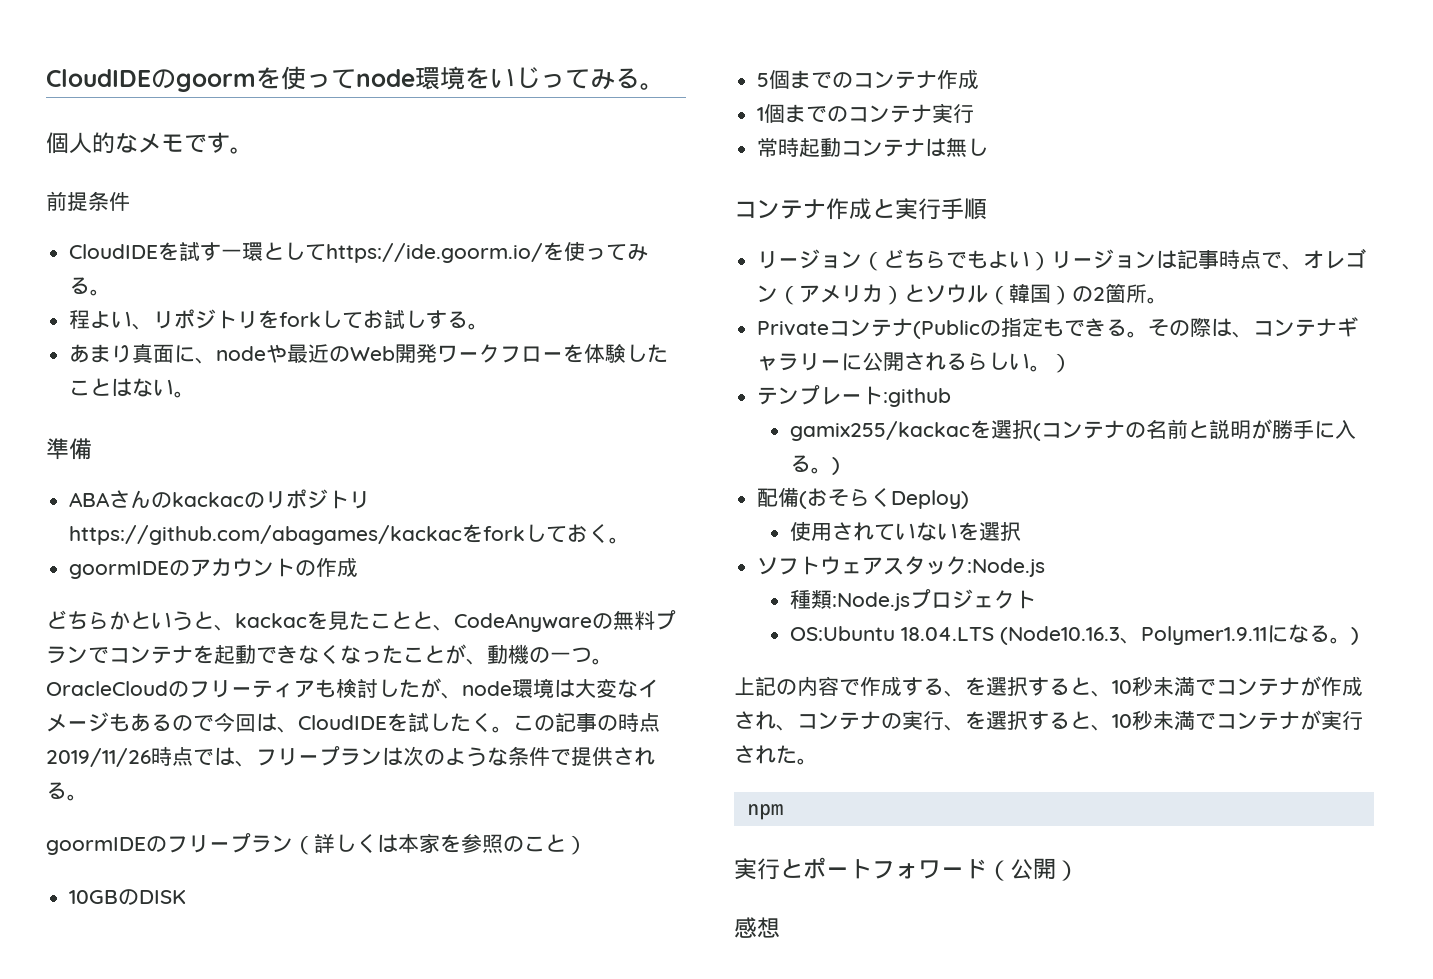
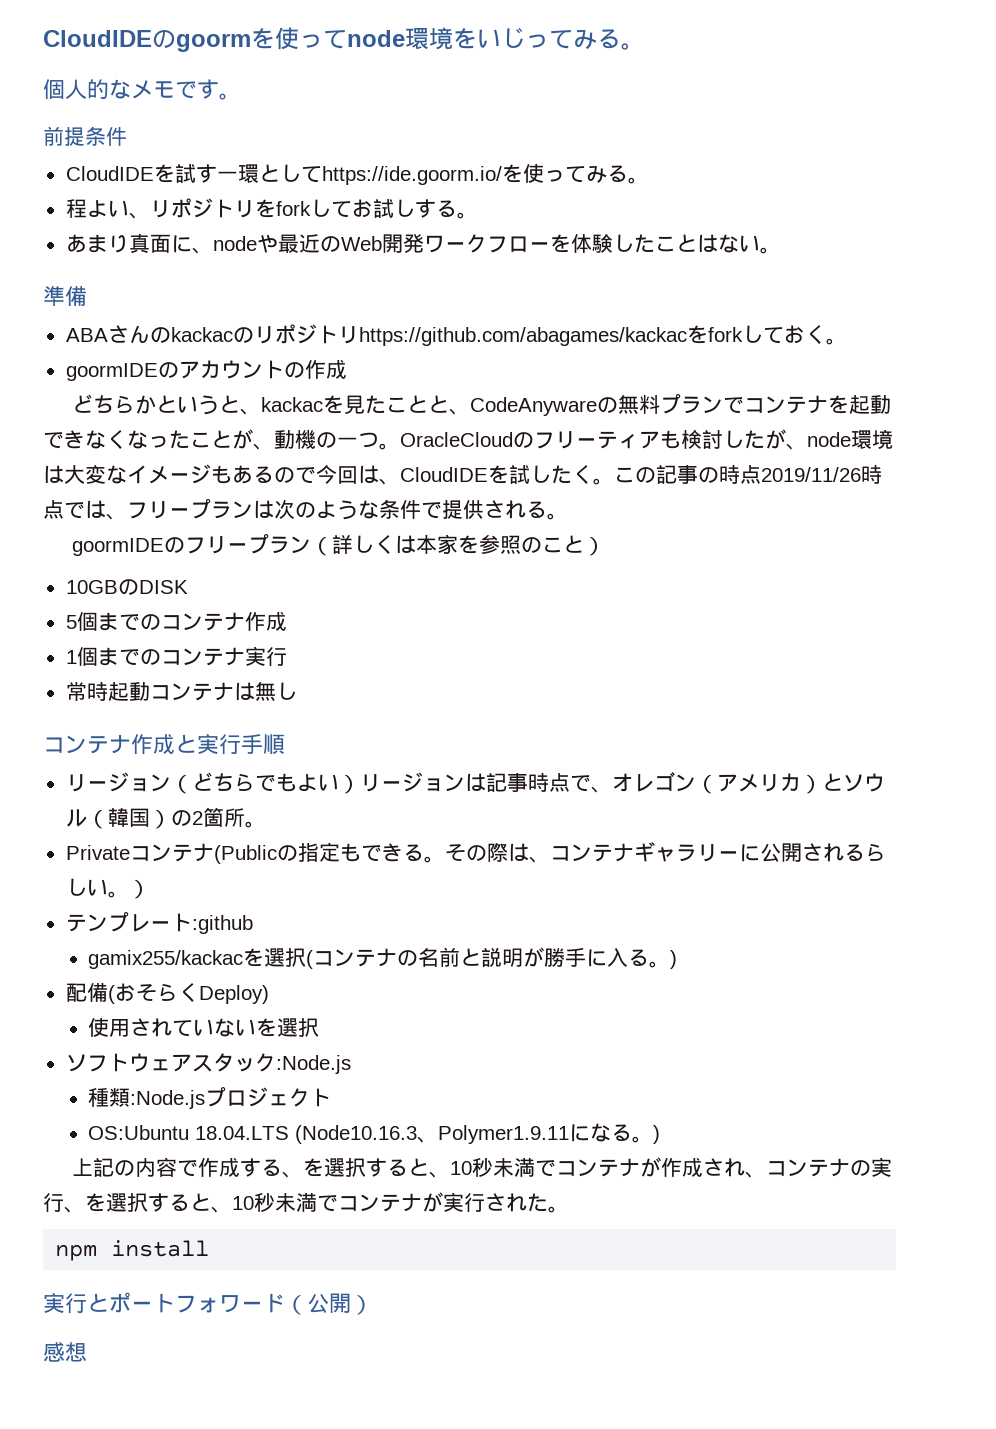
(783, 811) none -> [111,1240,210,1257] install

